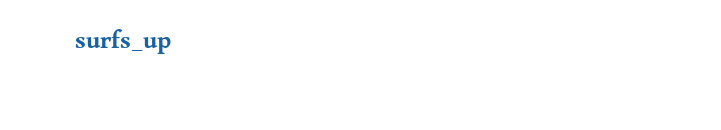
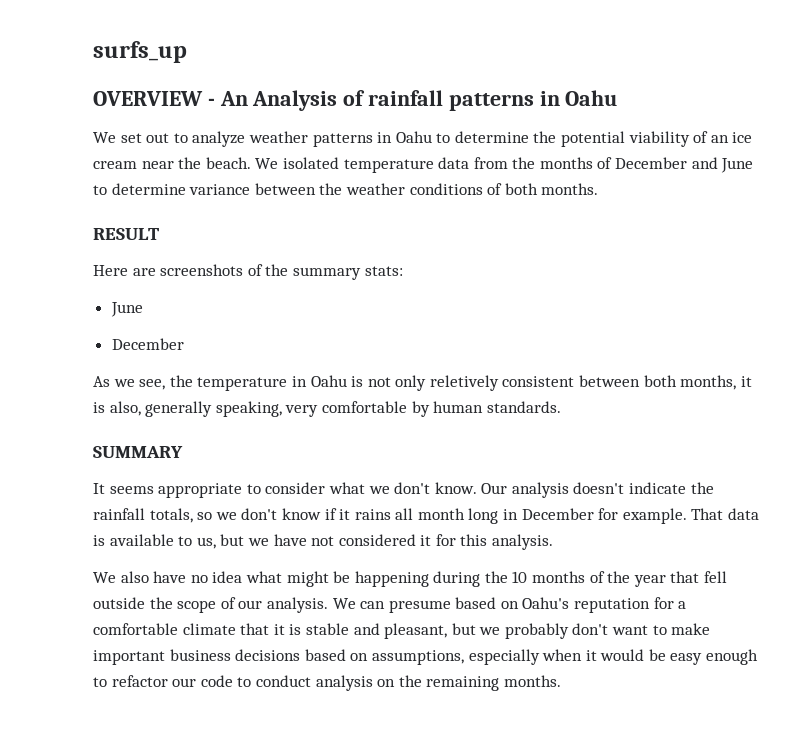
(171, 41) none -> [93,90,618,111] [93,131,753,147] [93,157,754,173] [93,183,599,195] [93,228,159,240] [93,264,403,280] [110,302,143,317] [111,338,184,350] [93,375,752,391] [93,401,561,417] [93,446,183,458] [93,482,714,498] [93,508,760,524] [93,534,554,550] [93,571,728,587] [93,597,687,613] [93,623,711,639] [93,649,759,665] [93,675,561,691] // OVERVIEW - An Analysis of rainfall patterns in Oahu // We set out to analyze weather patterns in Oahu to determine the potential viability of an ice cream near the beach. We isolated temperature data from the months of December and June to determine variance between the weather conditions of both months. // RESULT // Here are screenshots of the summary stats: // June // December // As we see, the temperature in Oahu is not only reletively consistent between both months, it is also, generally speaking, very comfortable by human standards. // SUMMARY // It seems appropriate to consider what we don't know. Our analysis doesn't indicate the rainfall totals, so we don't know if it rains all month long in December for example. That data is available to us, but we have not considered it for this analysis. // We also have no idea what might be happening during the 10 months of the year that fell outside the scope of our analysis. We can presume based on Oahu's reputation for a comfortable climate that it is stable and pleasant, but we probably don't want to make important business decisions based on assumptions, especially when it would be easy enough to refactor our code to conduct analysis on the remaining months.

